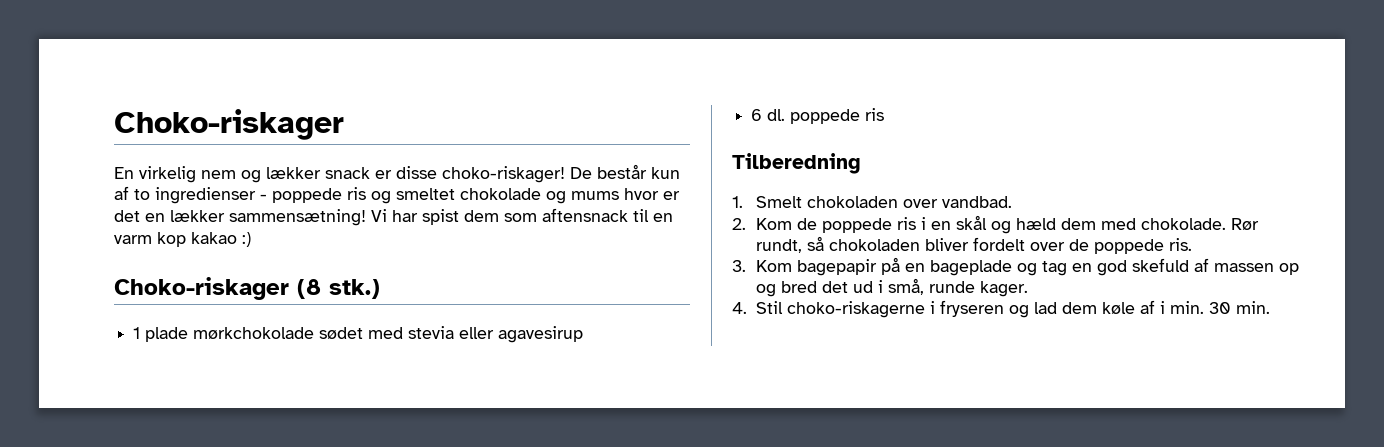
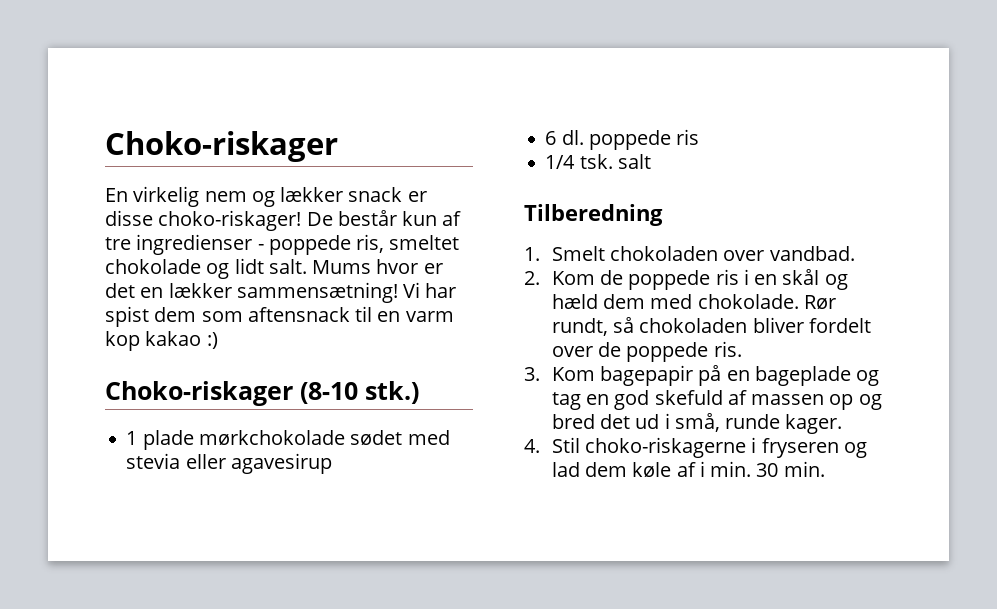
[134,189,150,200] to -> [105,237,131,250] tre
[347,187,391,204] ris og -> [356,234,385,253] ris,
[571,191,619,200] mums -> [234,258,372,274] lidt salt. Mums
[297,279,321,299] (8 -> [300,382,358,404] (8-10
(885, 114) none -> [545,154,651,169] // 1/4 tsk. salt

